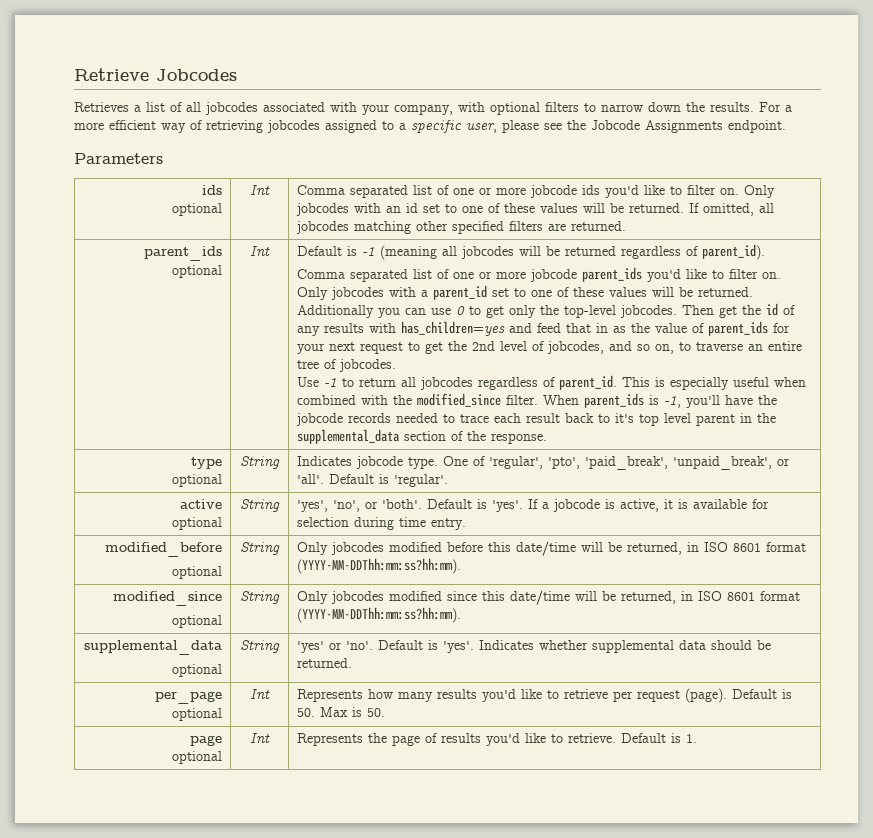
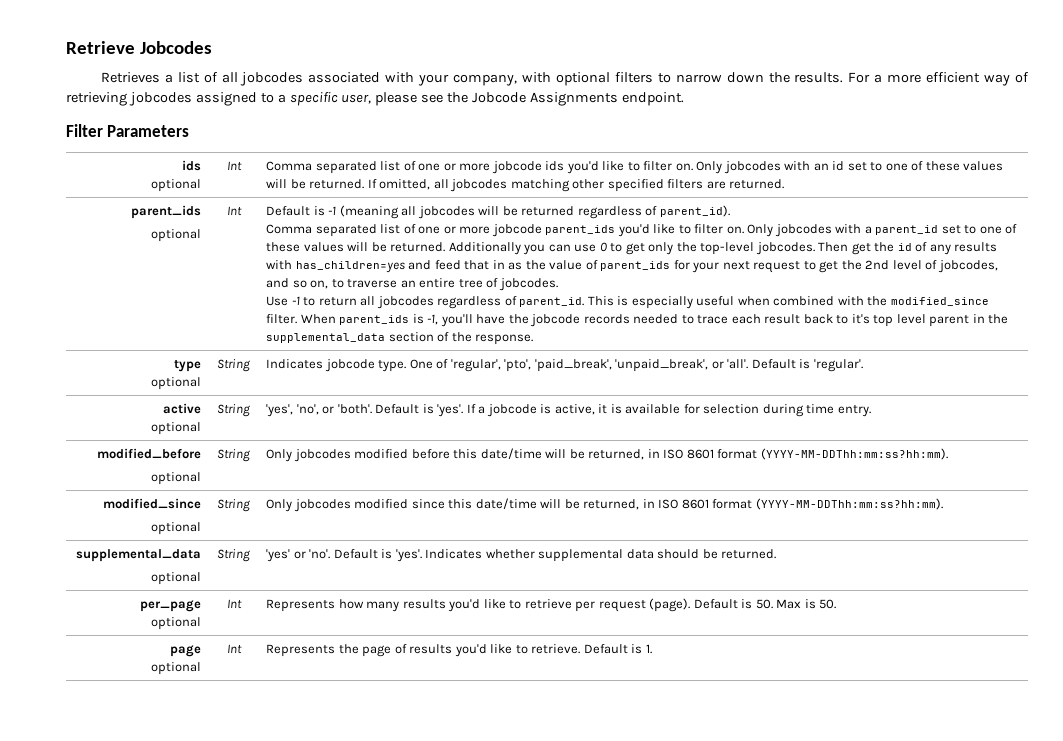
(786, 126) none -> [66,124,103,137] Filter

